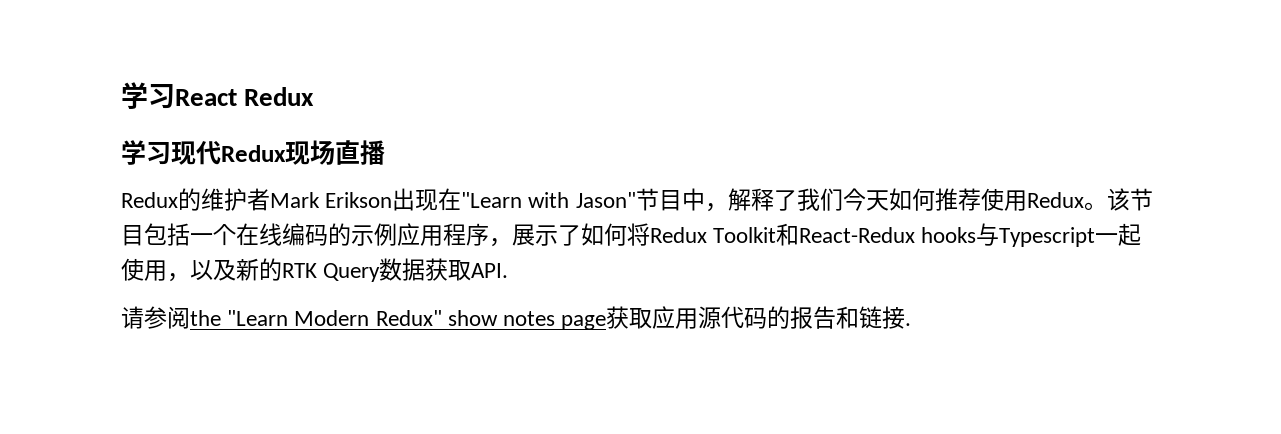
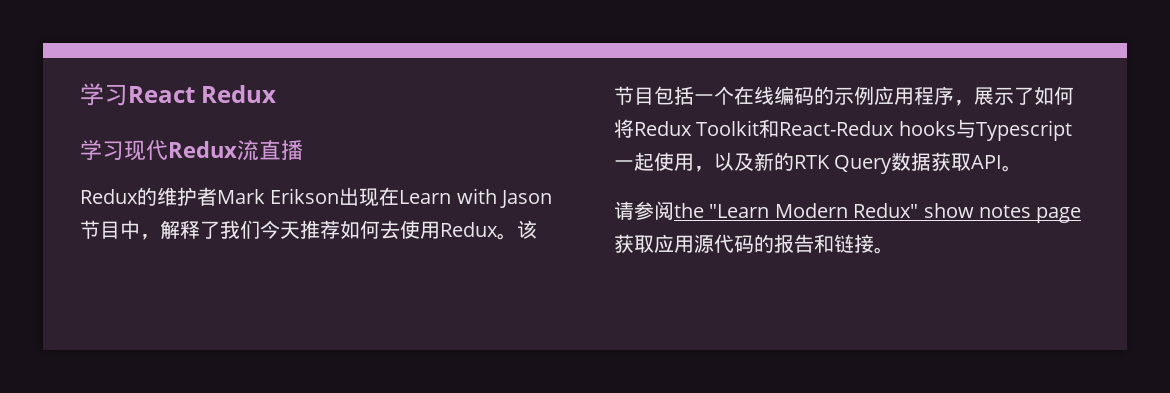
[285,140,335,165] 现场 -> [237,140,259,161] 流
[461,192,636,208] "Learn with Jason" -> [399,188,553,208] Learn with Jason
[888,188,981,211] 如何推荐 -> [300,220,400,239] 推荐如何去
[471,263,509,278] API. -> [971,155,1023,172] API。
[905,323,912,326] . -> [874,247,894,254] 。

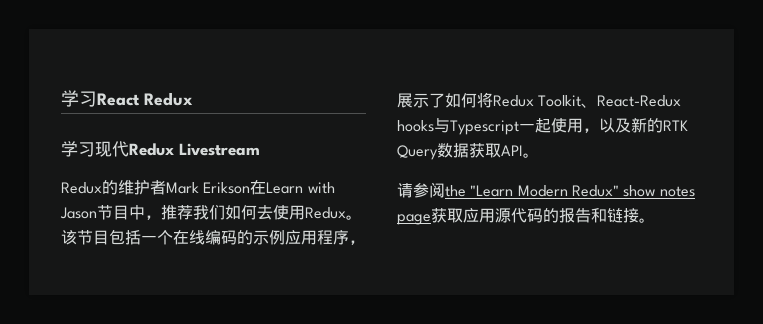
[237,140,303,161] 流直播 -> [179,143,260,156] Livestream
[339,187,380,207] 出现 -> (251, 188) none
[160,220,340,239] 解释了我们今天推荐 -> [161,205,225,220] 推荐我们
[759,119,780,138] 和 -> [581,103,598,108] 、

